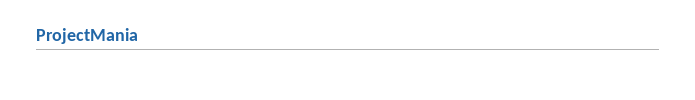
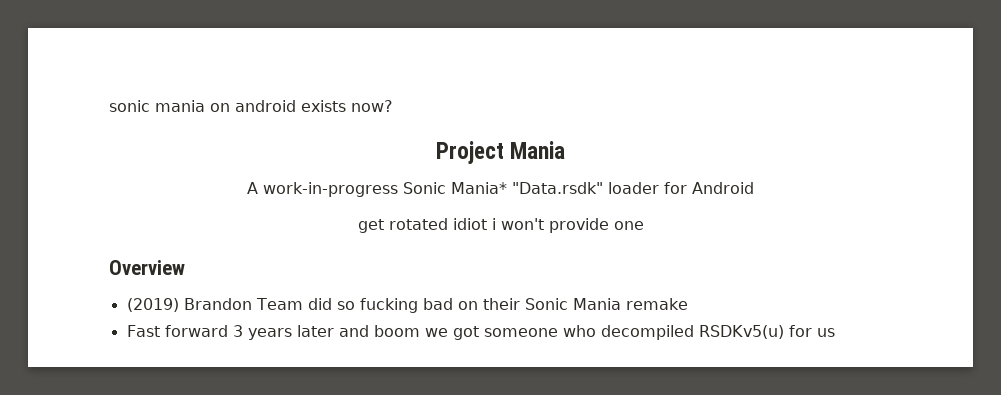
[36,28,138,44] ProjectMania -> [109,100,393,112] [435,141,566,164] [247,182,754,197] [357,218,644,233] [109,260,185,275] [126,298,688,313] [126,325,835,340] sonic mania on android exists now? // Project Mania // A work-in-progress Sonic Mania* "Data.rsdk" loader for Android // get rotated idiot i won't provide one // Overview // (2019) Brandon Team did so fucking bad on their Sonic Mania remake // Fast forward 3 years later and boom we got someone who decompiled RSDKv5(u) for us

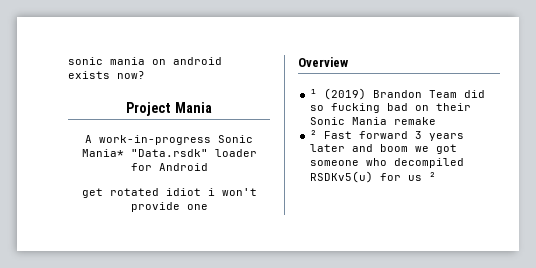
(185, 267) none -> [310,89,318,98] ¹
(688, 304) none -> [310,130,318,139] ²
(835, 332) none -> [429,172,437,181] ²

